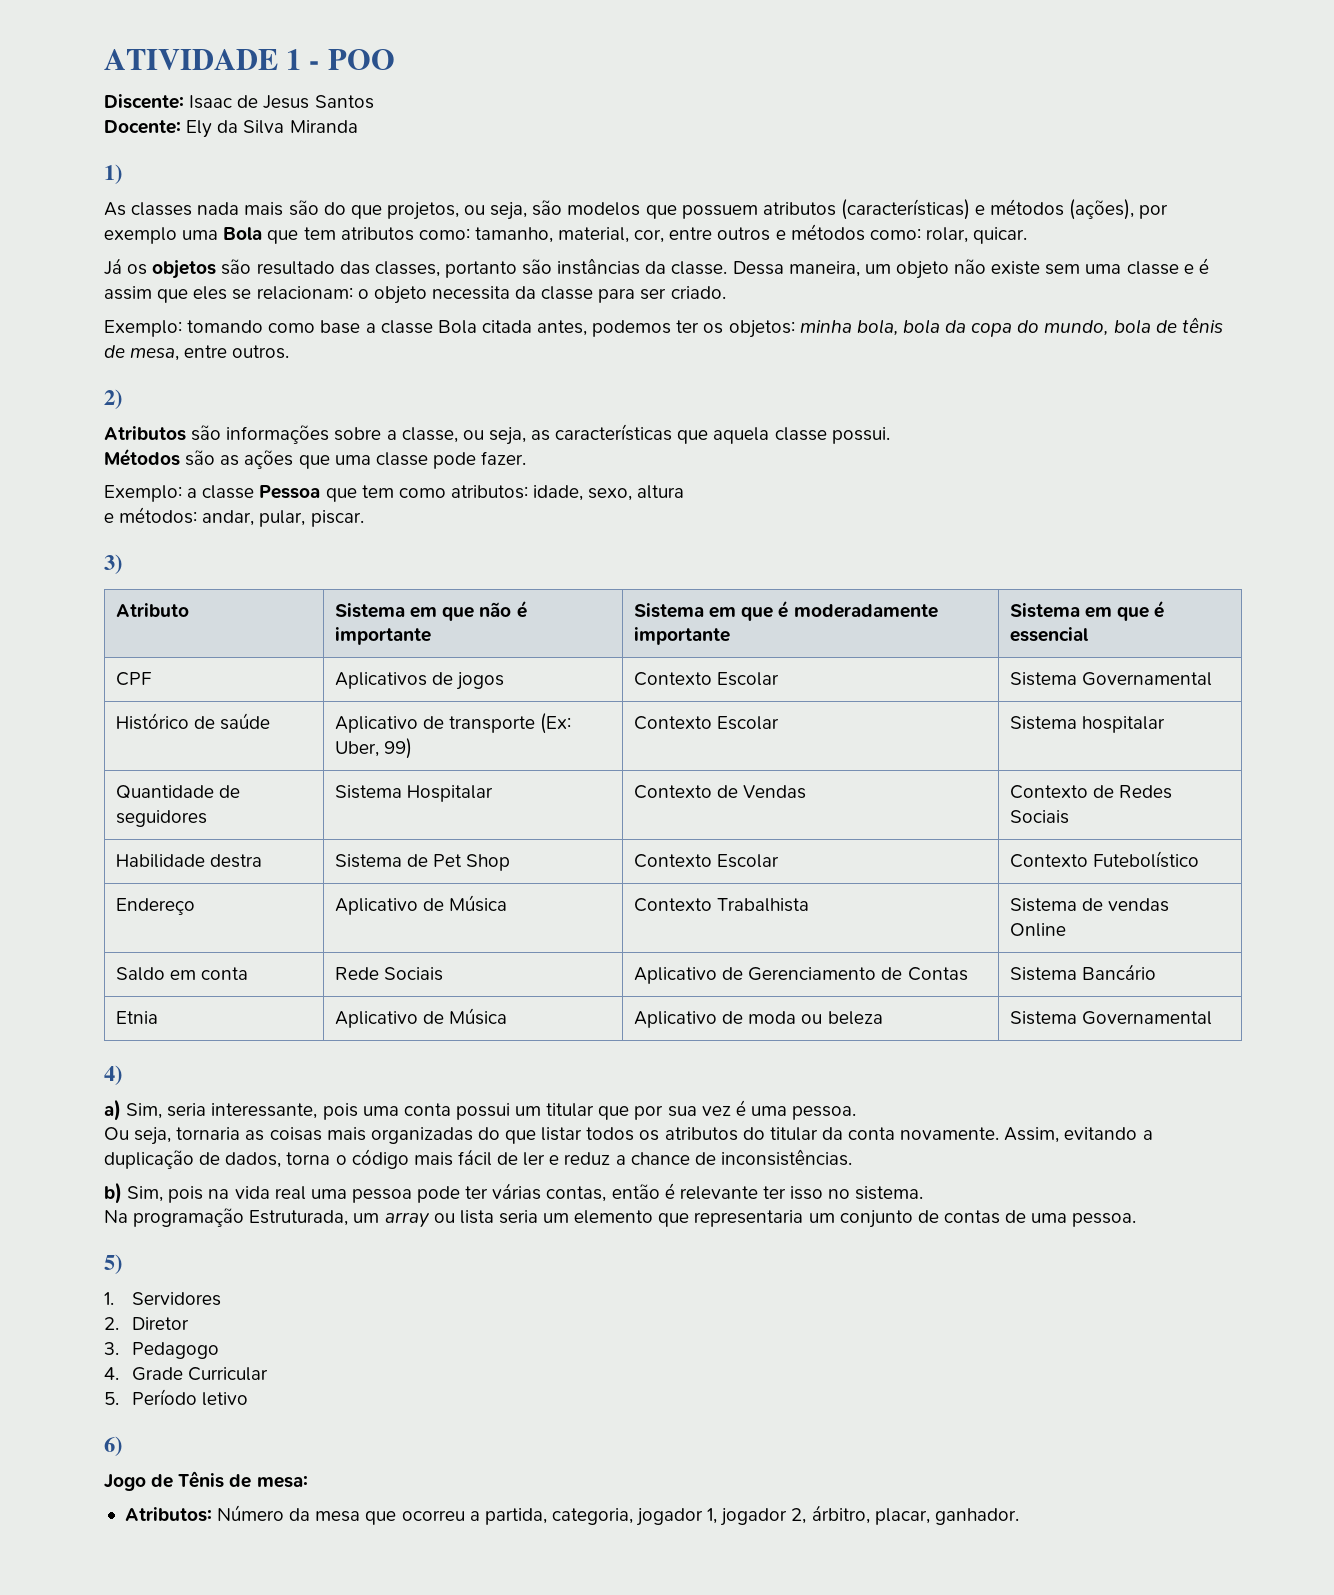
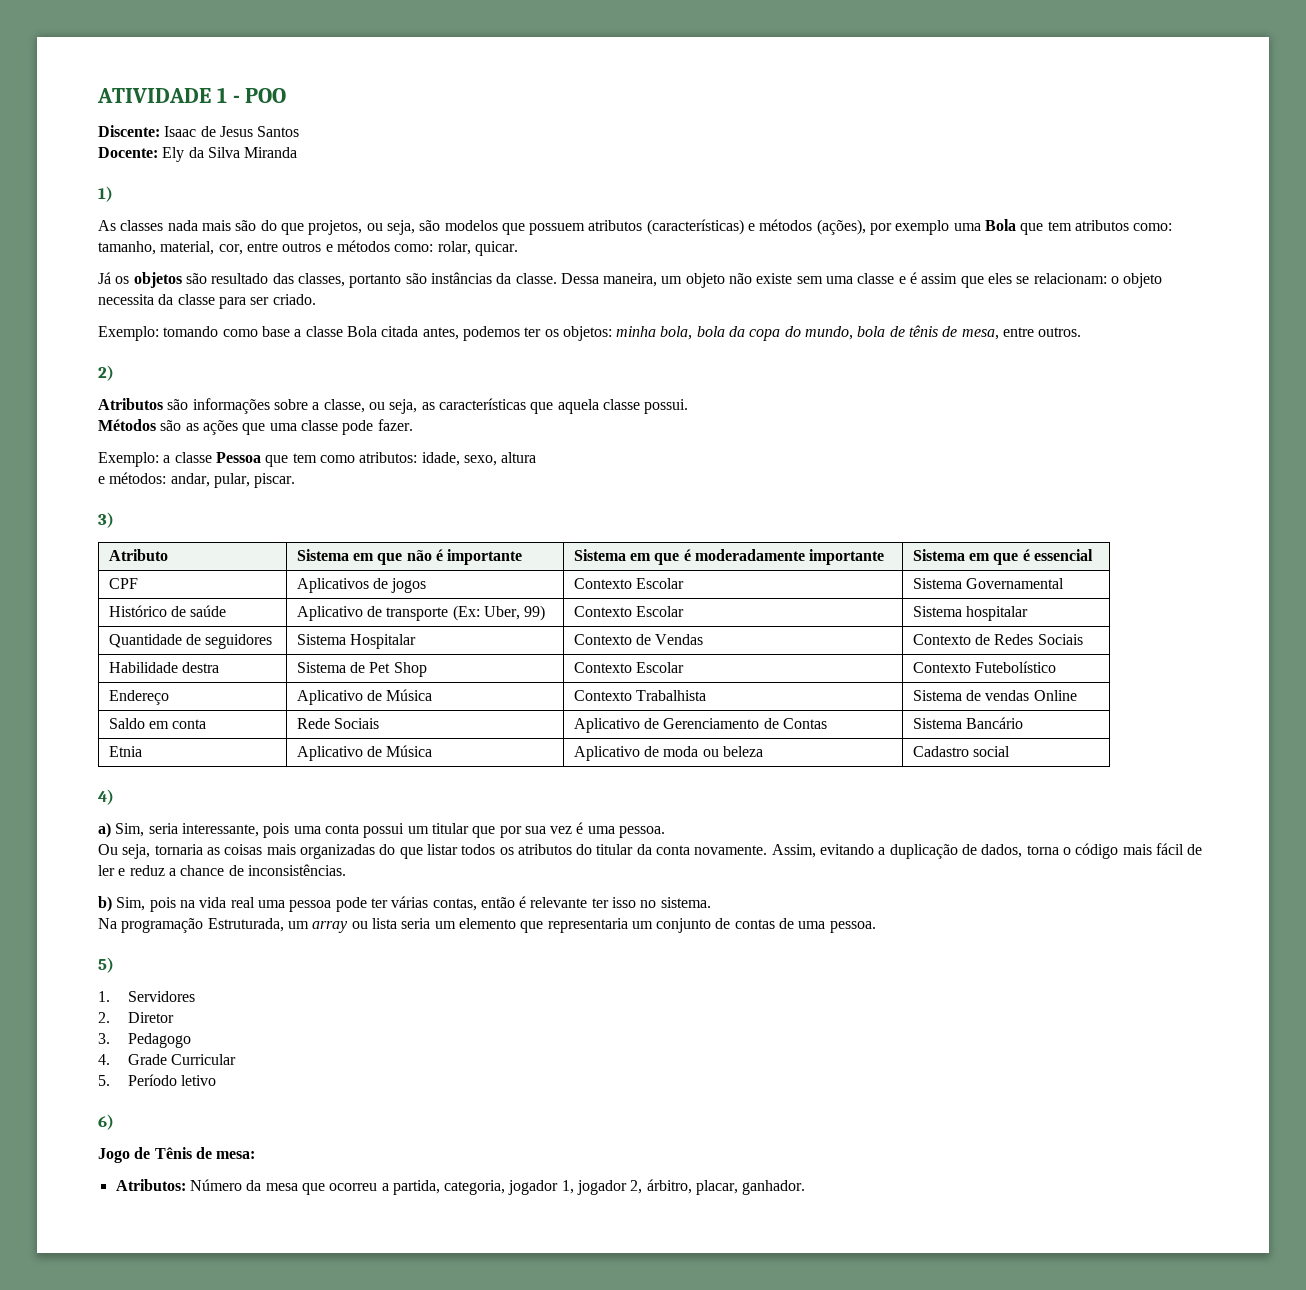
[1010,1011,1213,1025] Sistema Governamental -> [912,746,1010,757] Cadastro social

